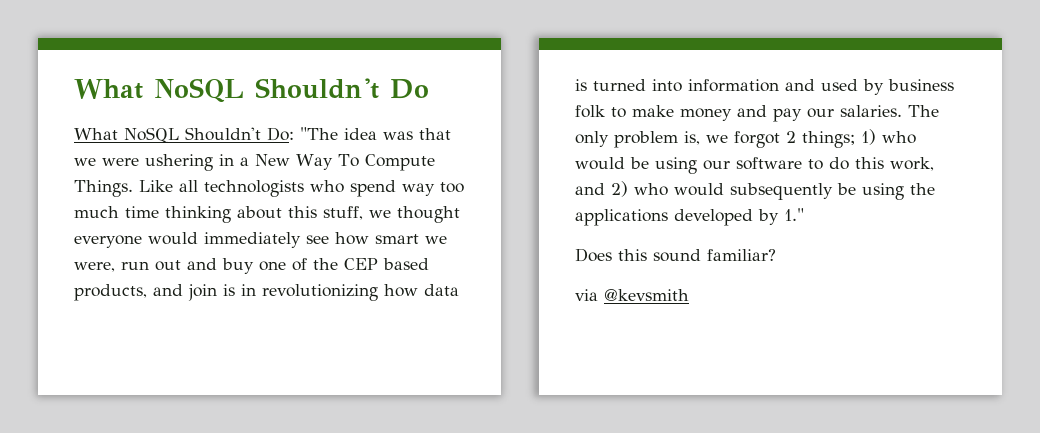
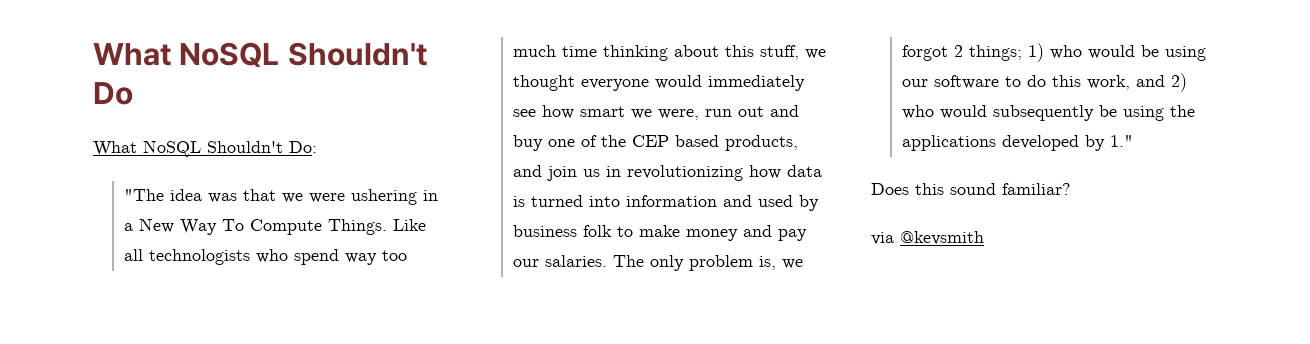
(294, 134) none -> (317, 147) //
[223,284,235,296] is -> [582,169,600,177] us

